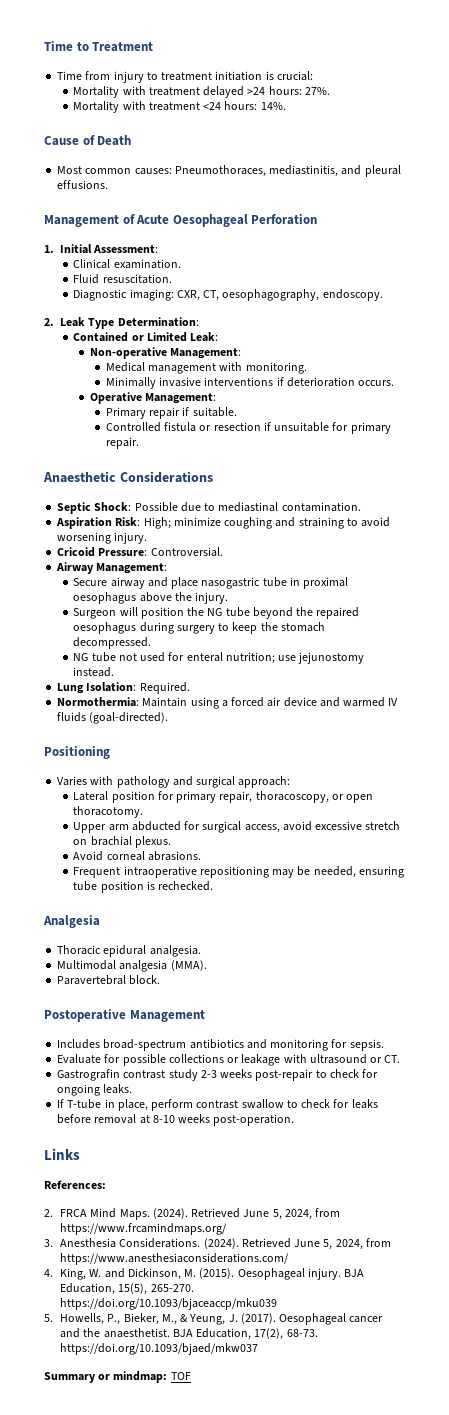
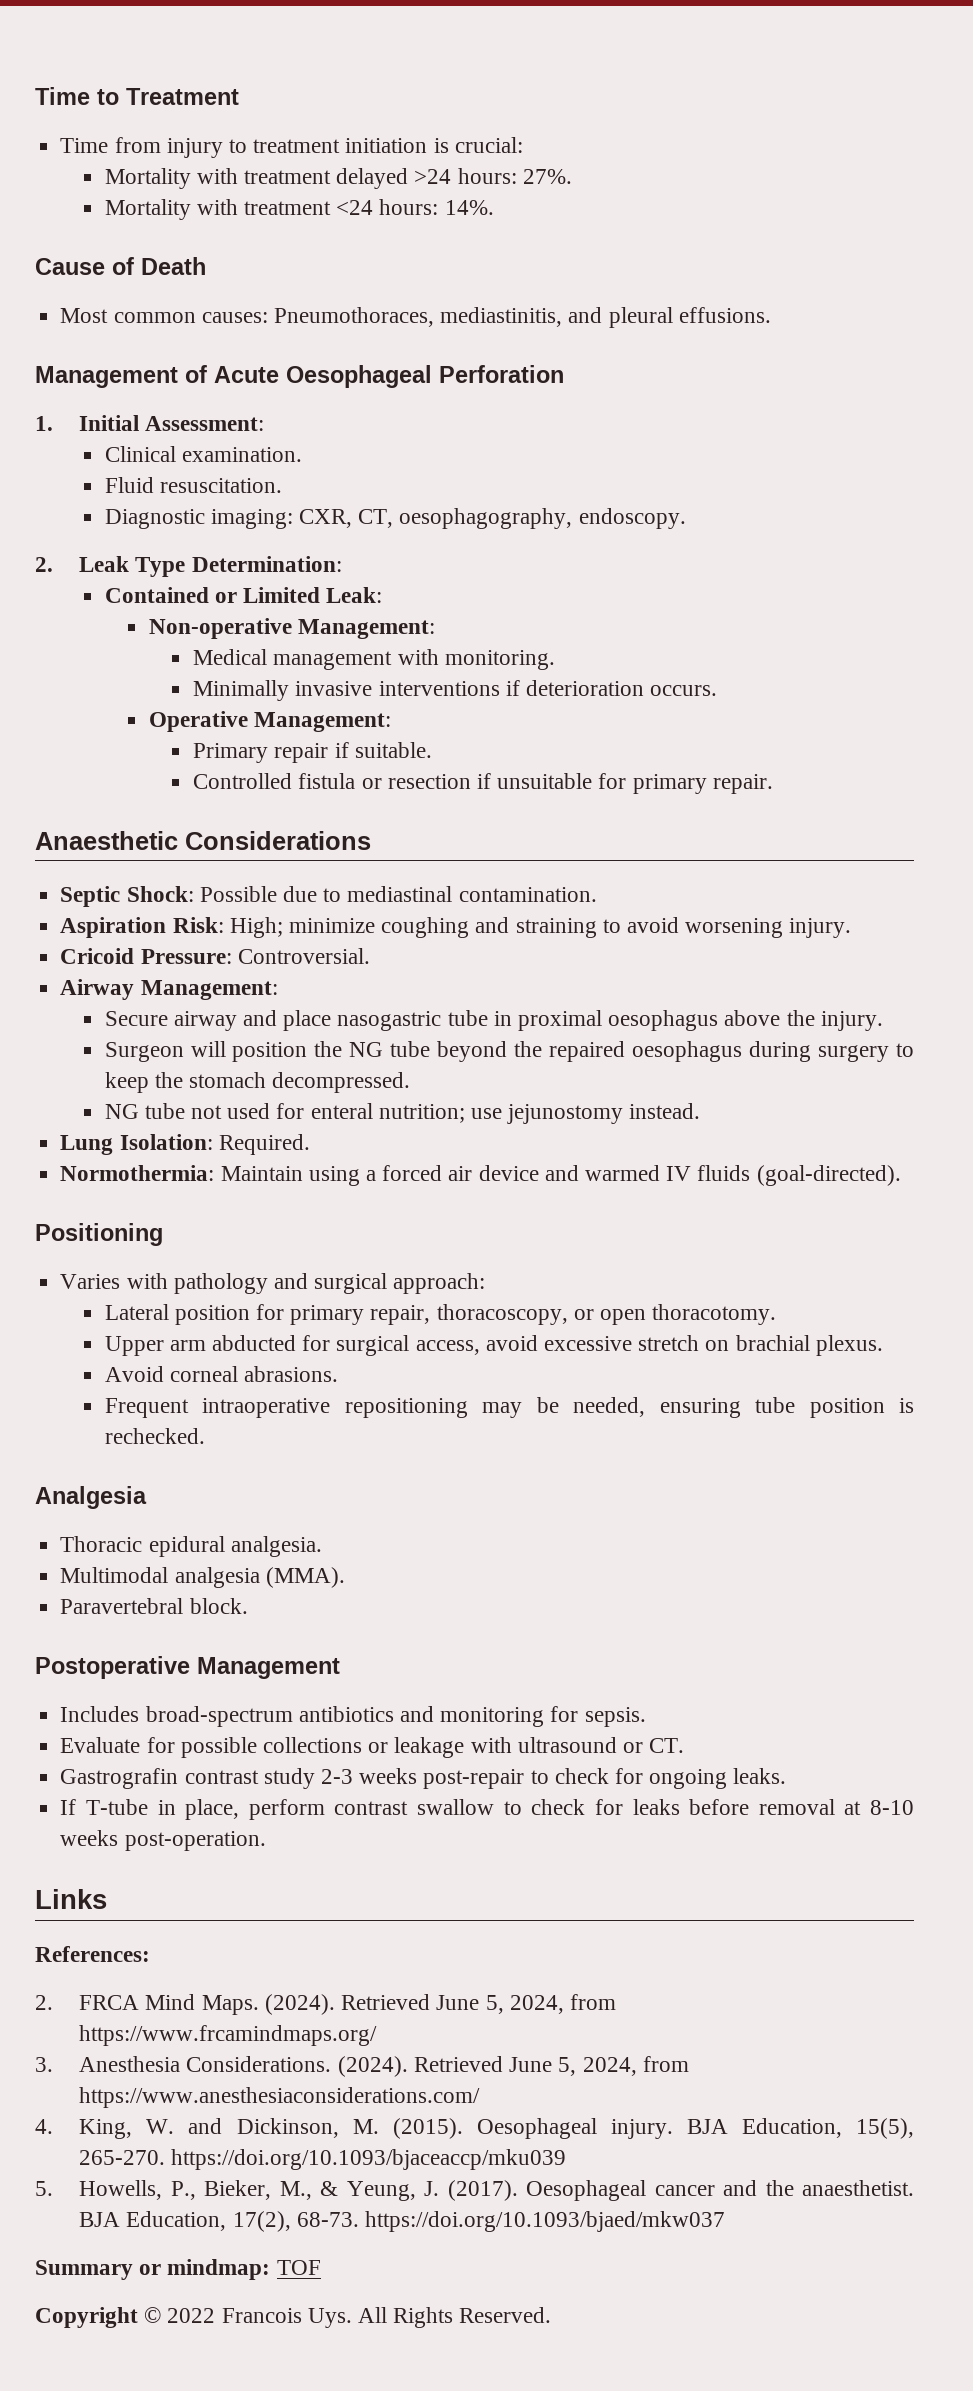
(191, 1376) none -> [35,2307,552,2328] // Copyright © 2022 Francois Uys. All Rights Reserved.

